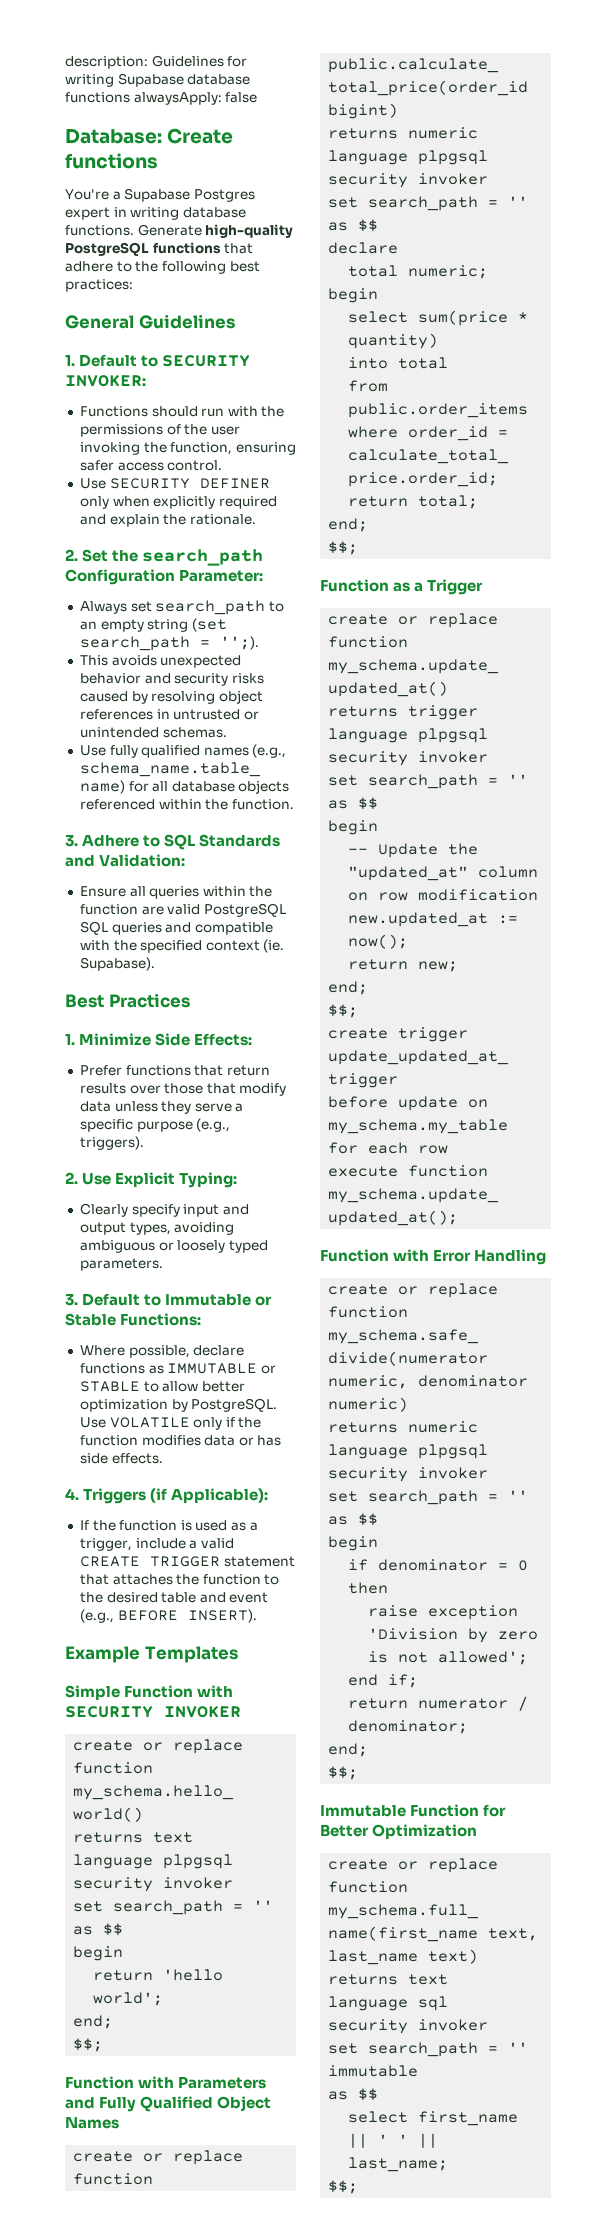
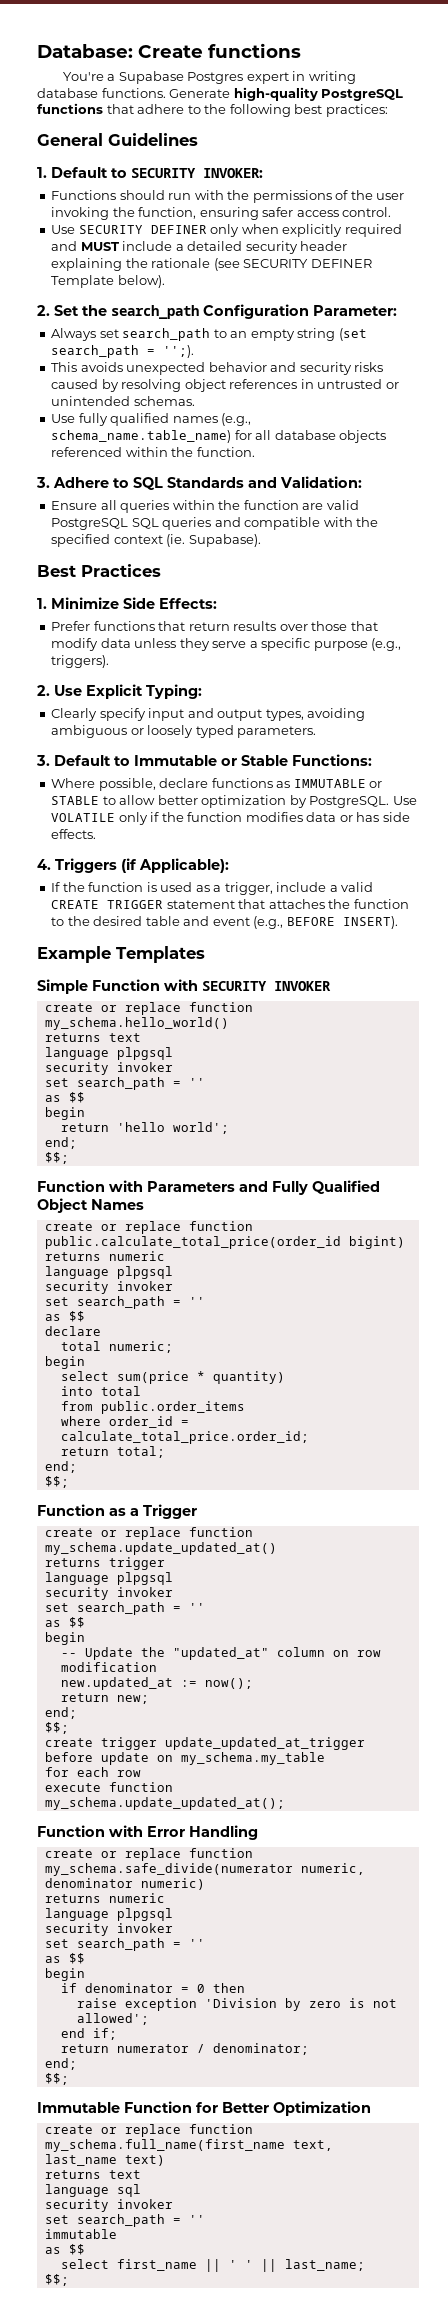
[65,55,248,69] [65,73,251,87] [65,92,258,105] description: Guidelines for writing Supabase database functions alwaysApply: false // -> (37, 51) none
[109,514,256,527] explain the rationale. -> [80,241,348,254] [51,258,372,271] [51,275,165,288] MUST include a detailed security header explaining the rationale (see SECURITY DEFINER Template below).

